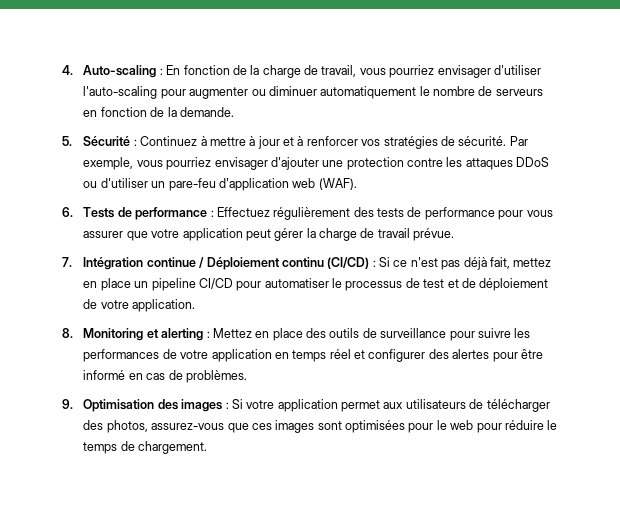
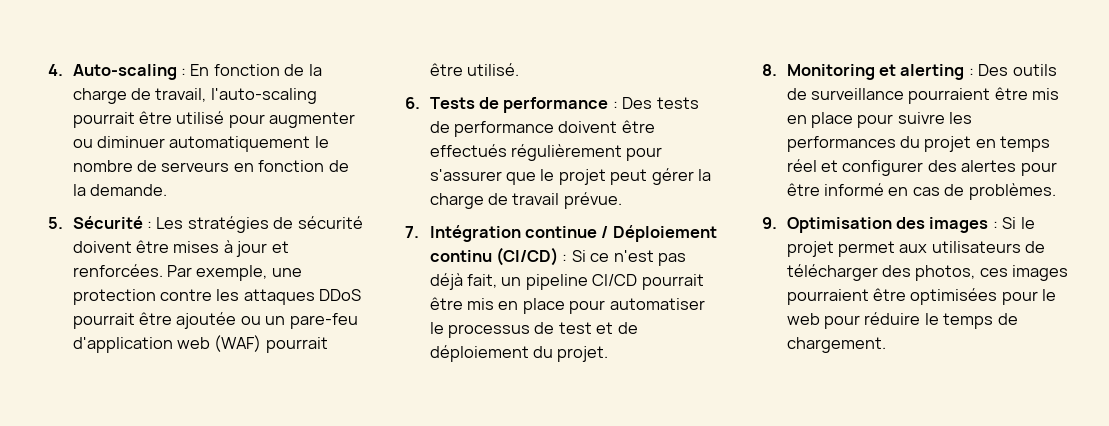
[359,65,541,78] [83,86,158,99] vous pourriez envisager d'utiliser l'auto-scaling -> [210,88,317,104] [72,111,225,128] l'auto-scaling pourrait être utilisé
[140,136,528,149] [83,157,319,170] Continuez à mettre à jour et à renforcer vos stratégies de sécurité. Par exemple, vous pourriez envisager d'ajouter -> [156,216,363,233] [72,240,289,257] [72,264,268,281] Les stratégies de sécurité doivent être mises à jour et renforcées. Par exemple,
[83,178,357,191] ou d'utiliser un pare-feu d'application web (WAF). -> [72,312,358,329] [72,335,328,353] [429,63,519,76] pourrait être ajoutée ou un pare-feu d'application web (WAF) pourrait être utilisé.
[216,207,553,220] [83,228,243,241] Effectuez régulièrement des tests de performance pour vous assurer que votre application -> [622,97,699,109] [429,120,655,137] [429,144,663,161] [429,169,606,185] Des tests de performance doivent être effectués régulièrement pour s'assurer que le projet
[513,258,552,267] [83,278,233,291] mettez en place un pipeline CI/CD -> [501,274,704,290] [429,297,565,314] un pipeline CI/CD pourrait être mis en place
[83,299,196,312] de votre application. -> [532,346,609,362] du projet.
[212,328,447,341] Mettez en place des outils de surveillance -> [978,64,1057,76] [786,87,1060,104] [786,112,853,128] Des outils de surveillance pourraient être mis en place
[162,349,272,362] de votre application -> [899,136,972,152] du projet
[246,399,338,412] votre application -> [1020,217,1035,229] [786,241,834,257] le projet
[151,420,342,433] assurez-vous que ces images sont -> [979,265,1069,281] [786,288,906,305] ces images pourraient être

